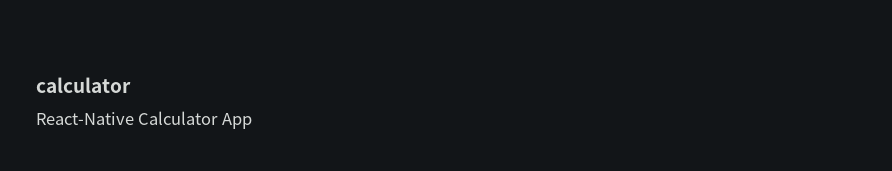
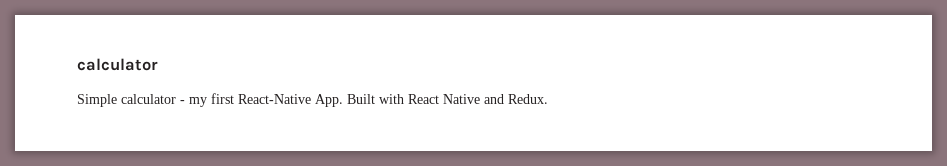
[36,111,252,129] React-Native Calculator App -> [77,93,548,107] Simple calculator - my first React-Native App. Built with React Native and Redux.

